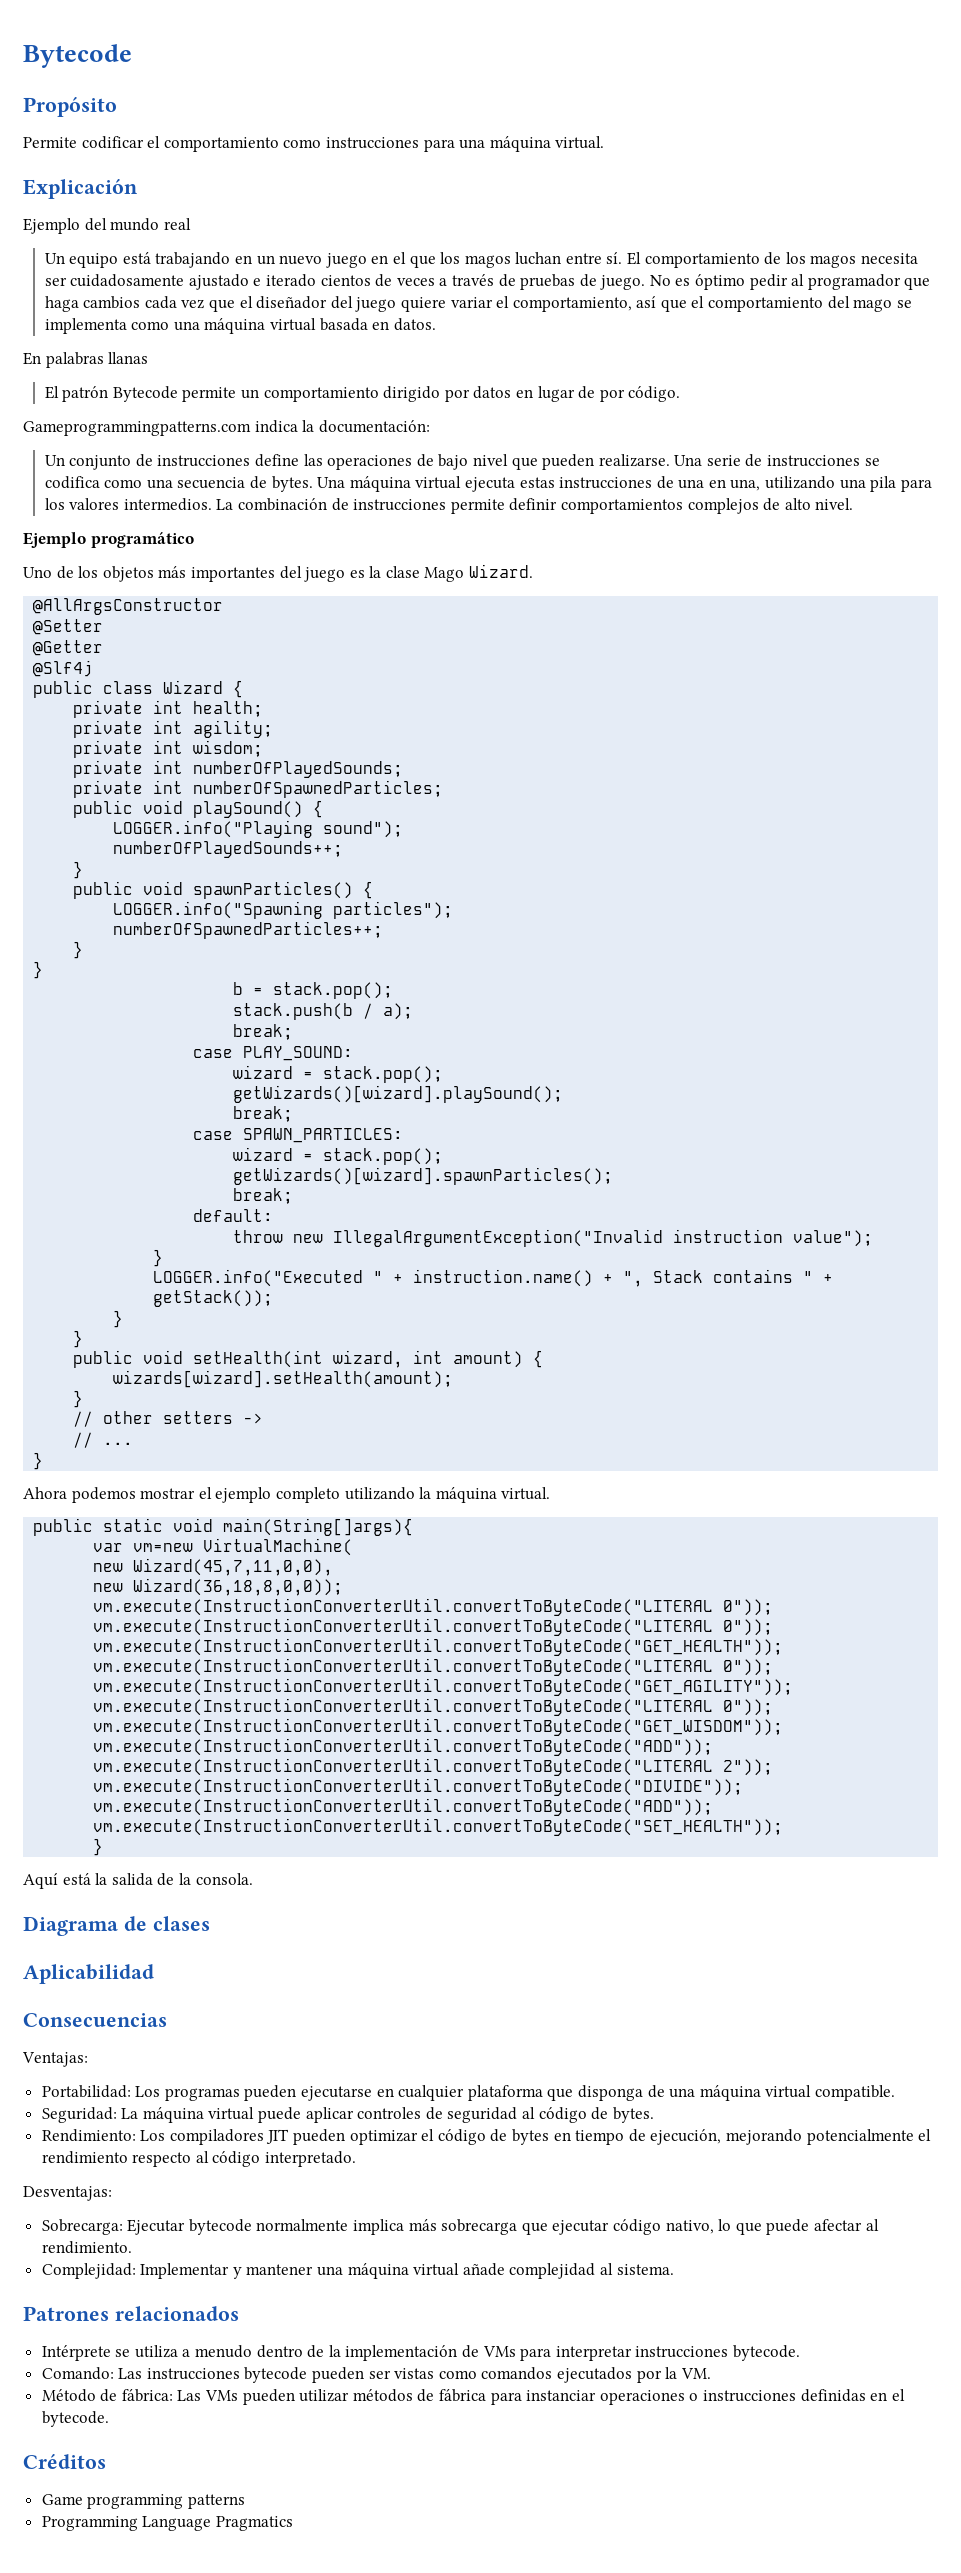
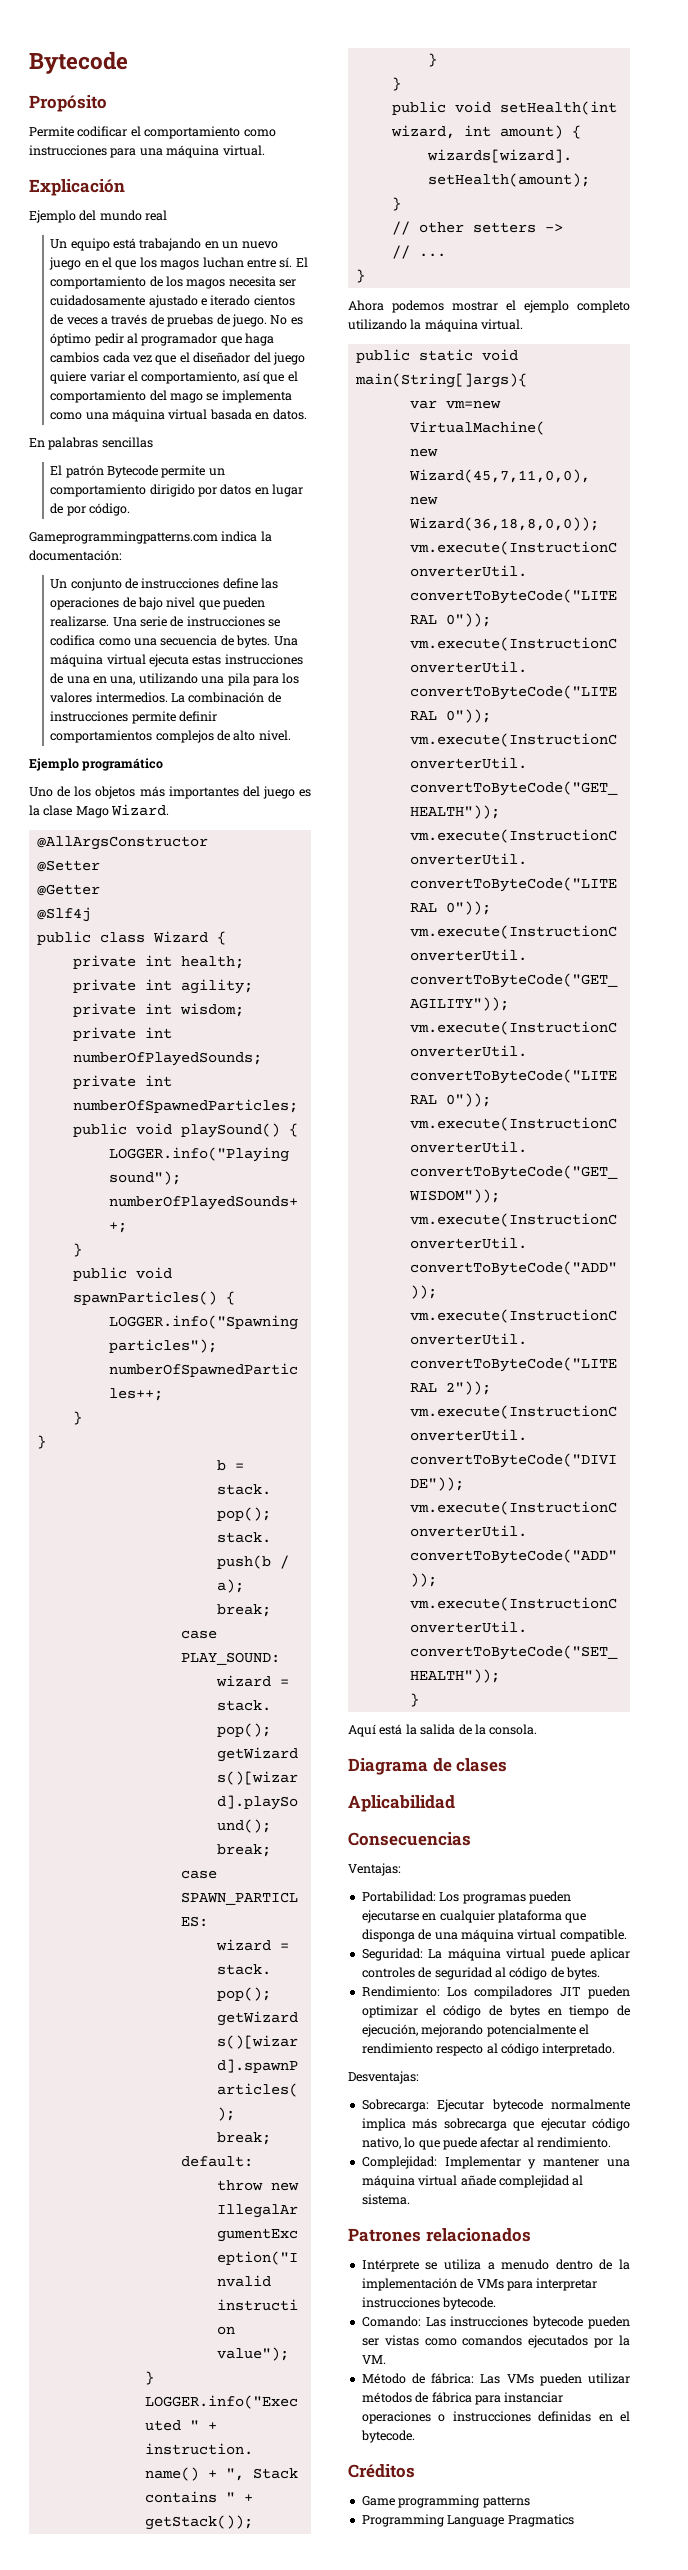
[108,352,149,364] llanas -> [101,437,153,448] sencillas

